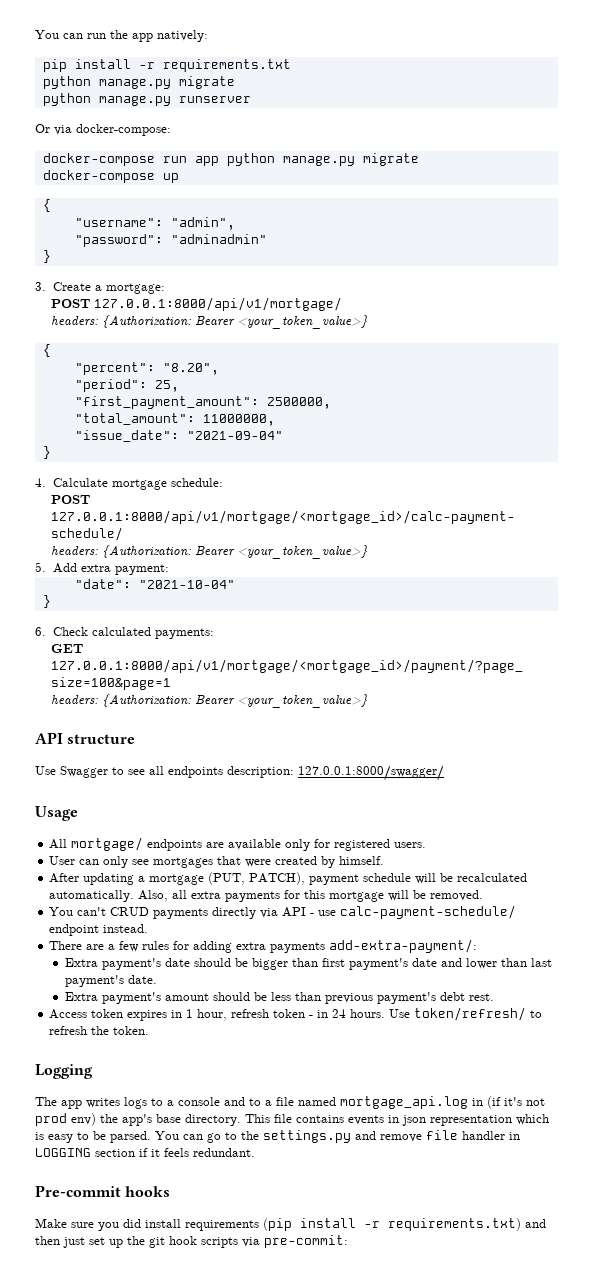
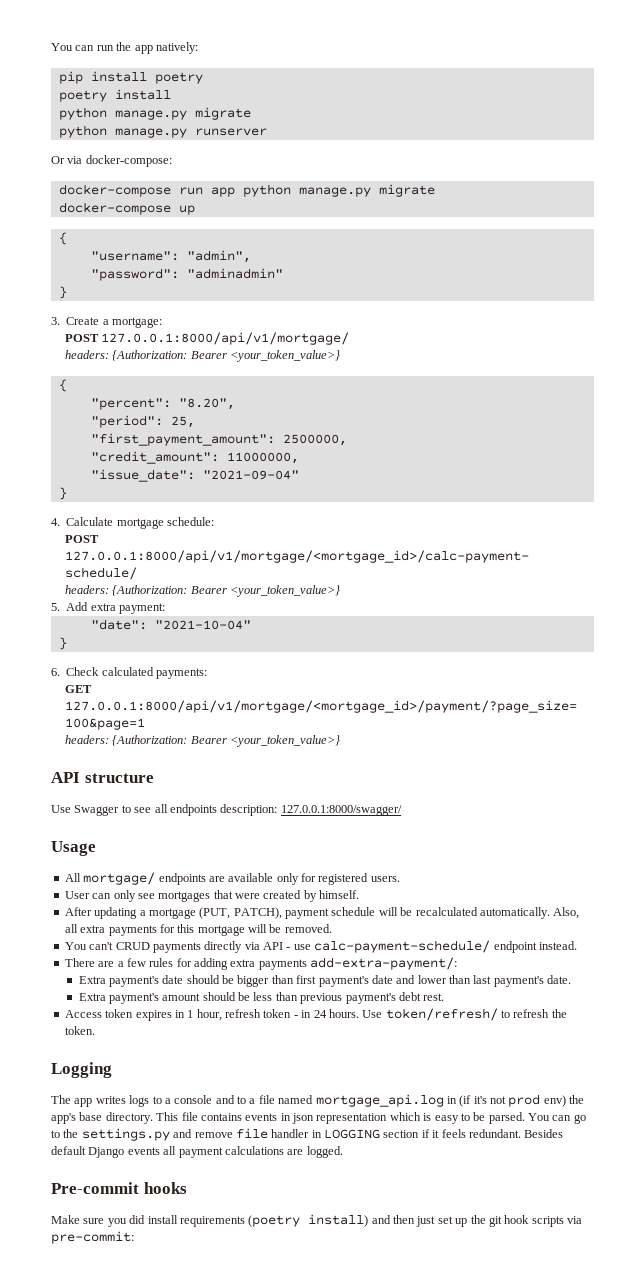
[138,59,291,72] -r requirements.txt -> [154,72,203,84] [58,89,171,102] poetry // poetry install
[74,413,195,425] "total_amount": -> [90,451,219,464] "credit_amount":
(255, 1152) none -> [524,1129,564,1138] [51,1146,343,1158] Besides default Django events all payment calculations are logged.
[263,1218,521,1231] (pip install -r requirements.txt) -> [248,1214,369,1227] (poetry install)

